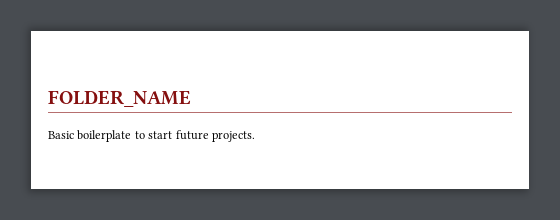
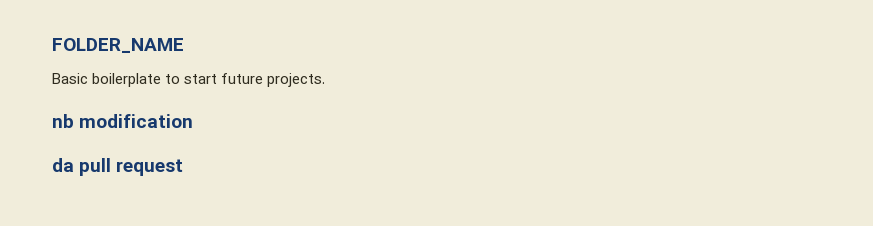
(255, 136) none -> [52,114,194,128] [52,158,184,176] // nb modification // da pull request

